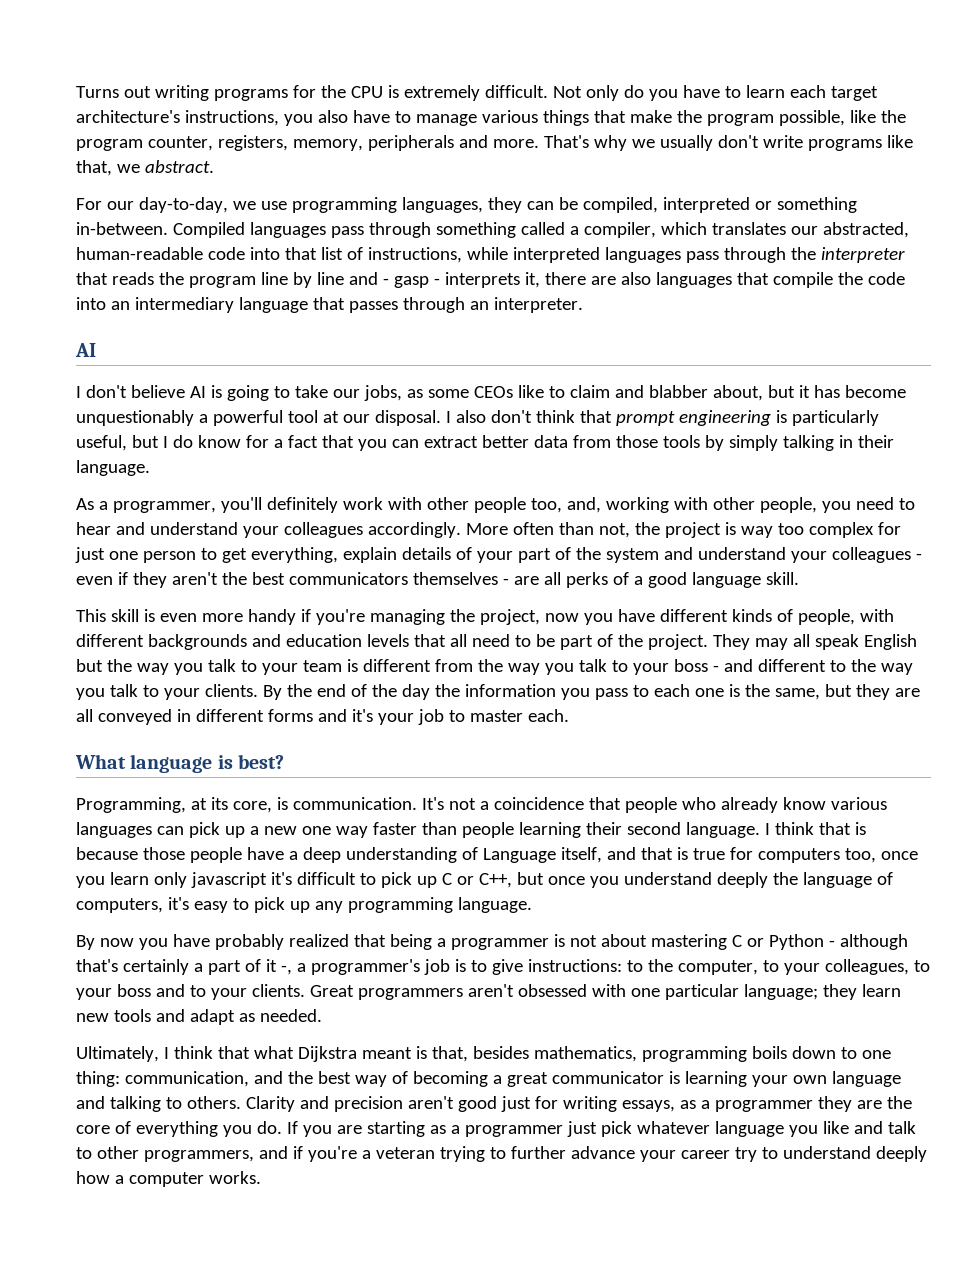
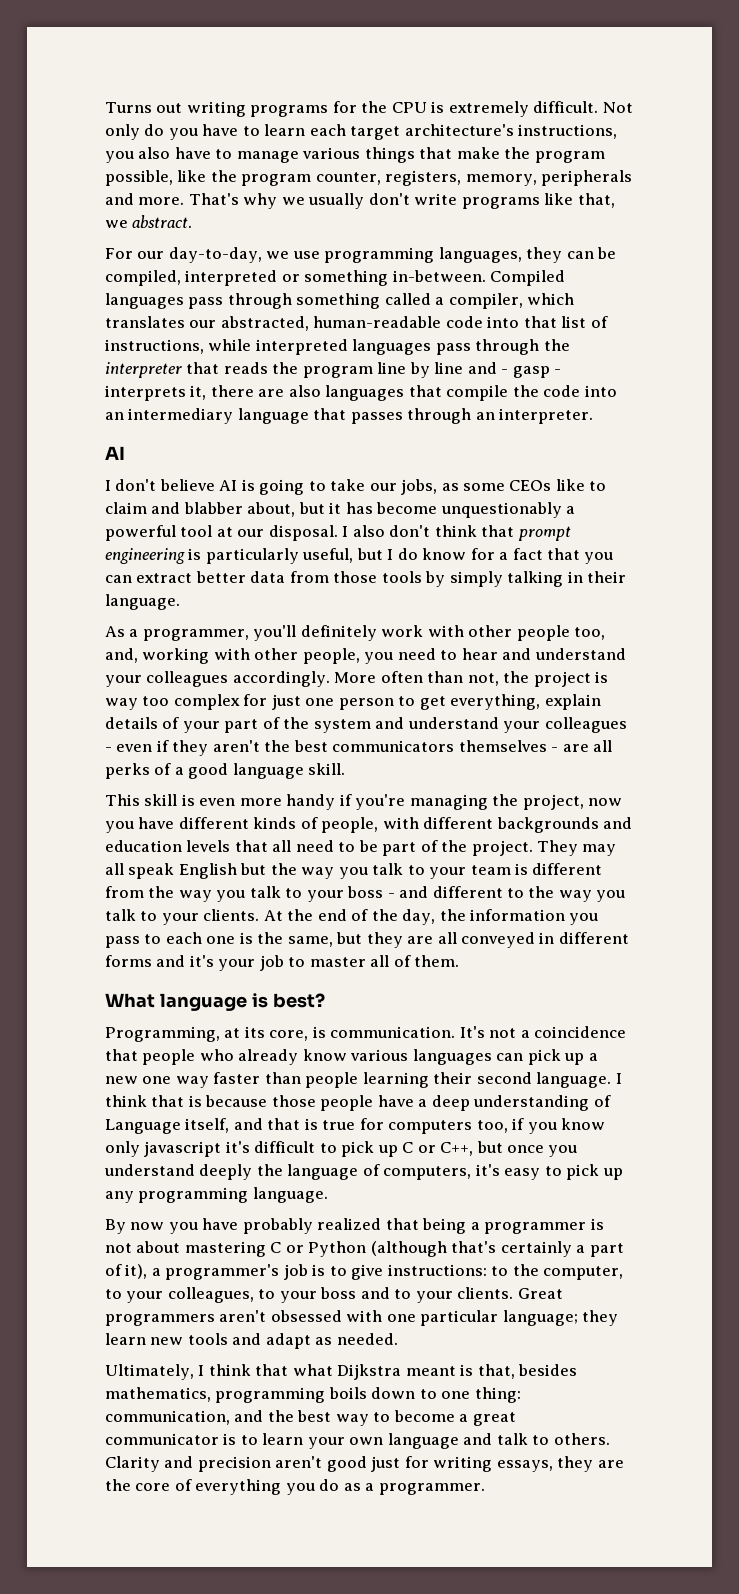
[262,685,282,700] By -> [263,910,283,921] At
[401,684,430,700] day -> [402,909,436,925] day,
[527,709,569,722] each. -> [370,955,460,967] all of them.
[880,851,918,860] [76,872,149,888] once you learn -> [512,1118,606,1134] if you know
[828,934,908,950] - although -> [370,1241,447,1257] (although
[265,959,292,975] it -, -> [125,1264,148,1279] it),
[391,1071,488,1087] of becoming -> [373,1410,455,1422] to become
[684,1071,747,1087] learning -> [240,1433,304,1445] to learn
[109,1096,161,1112] talking -> [496,1433,528,1445] talk
[679,1100,813,1112] as a programmer -> (553, 1466) none
[256,1121,916,1137] [76,1146,927,1162] [76,1171,261,1187] do. If you are starting as a programmer just pick whatever language you like and talk to other programmers, and if you're a veteran trying to further advance your career try to understand deeply how a computer works. -> [319,1479,485,1495] do as a programmer.

